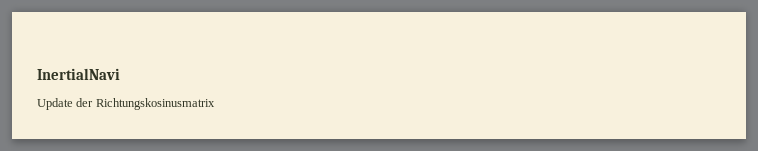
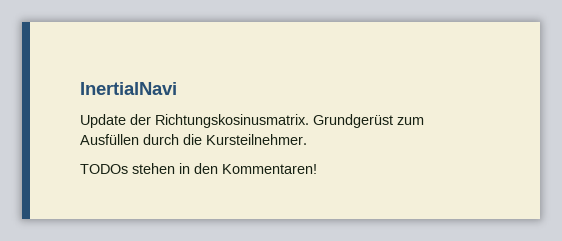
[95,98,215,110] Richtungskosinusmatrix -> [155,114,424,128] [80,134,307,145] [80,163,317,174] Richtungskosinusmatrix. Grundgerüst zum Ausfüllen durch die Kursteilnehmer. // TODOs stehen in den Kommentaren!

